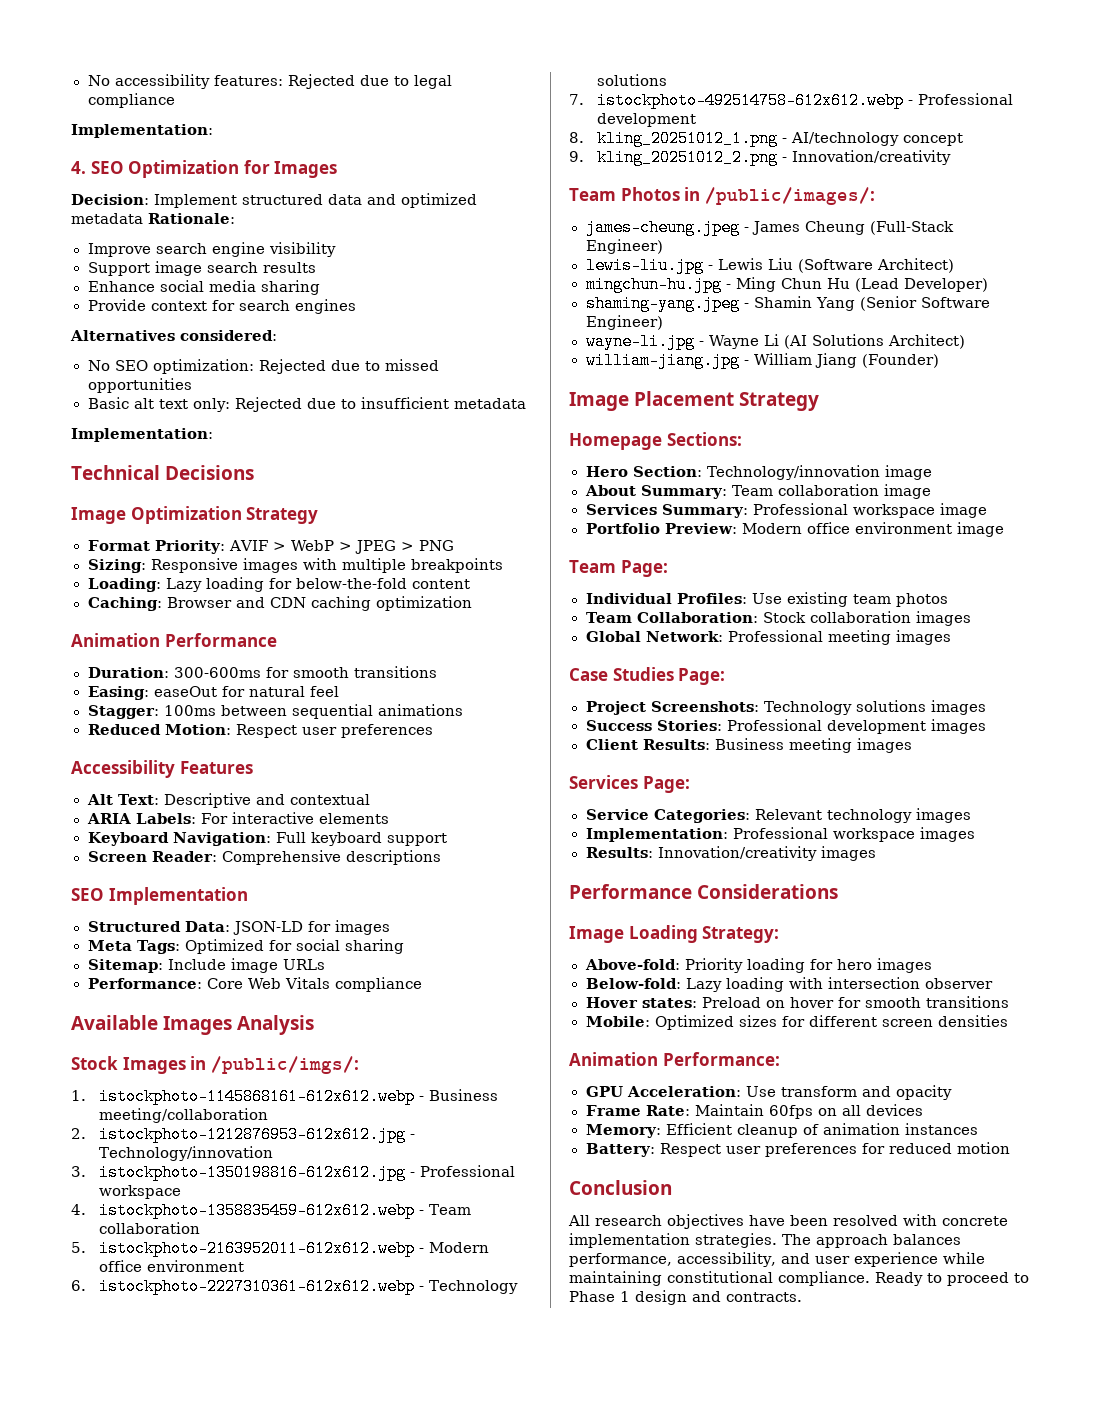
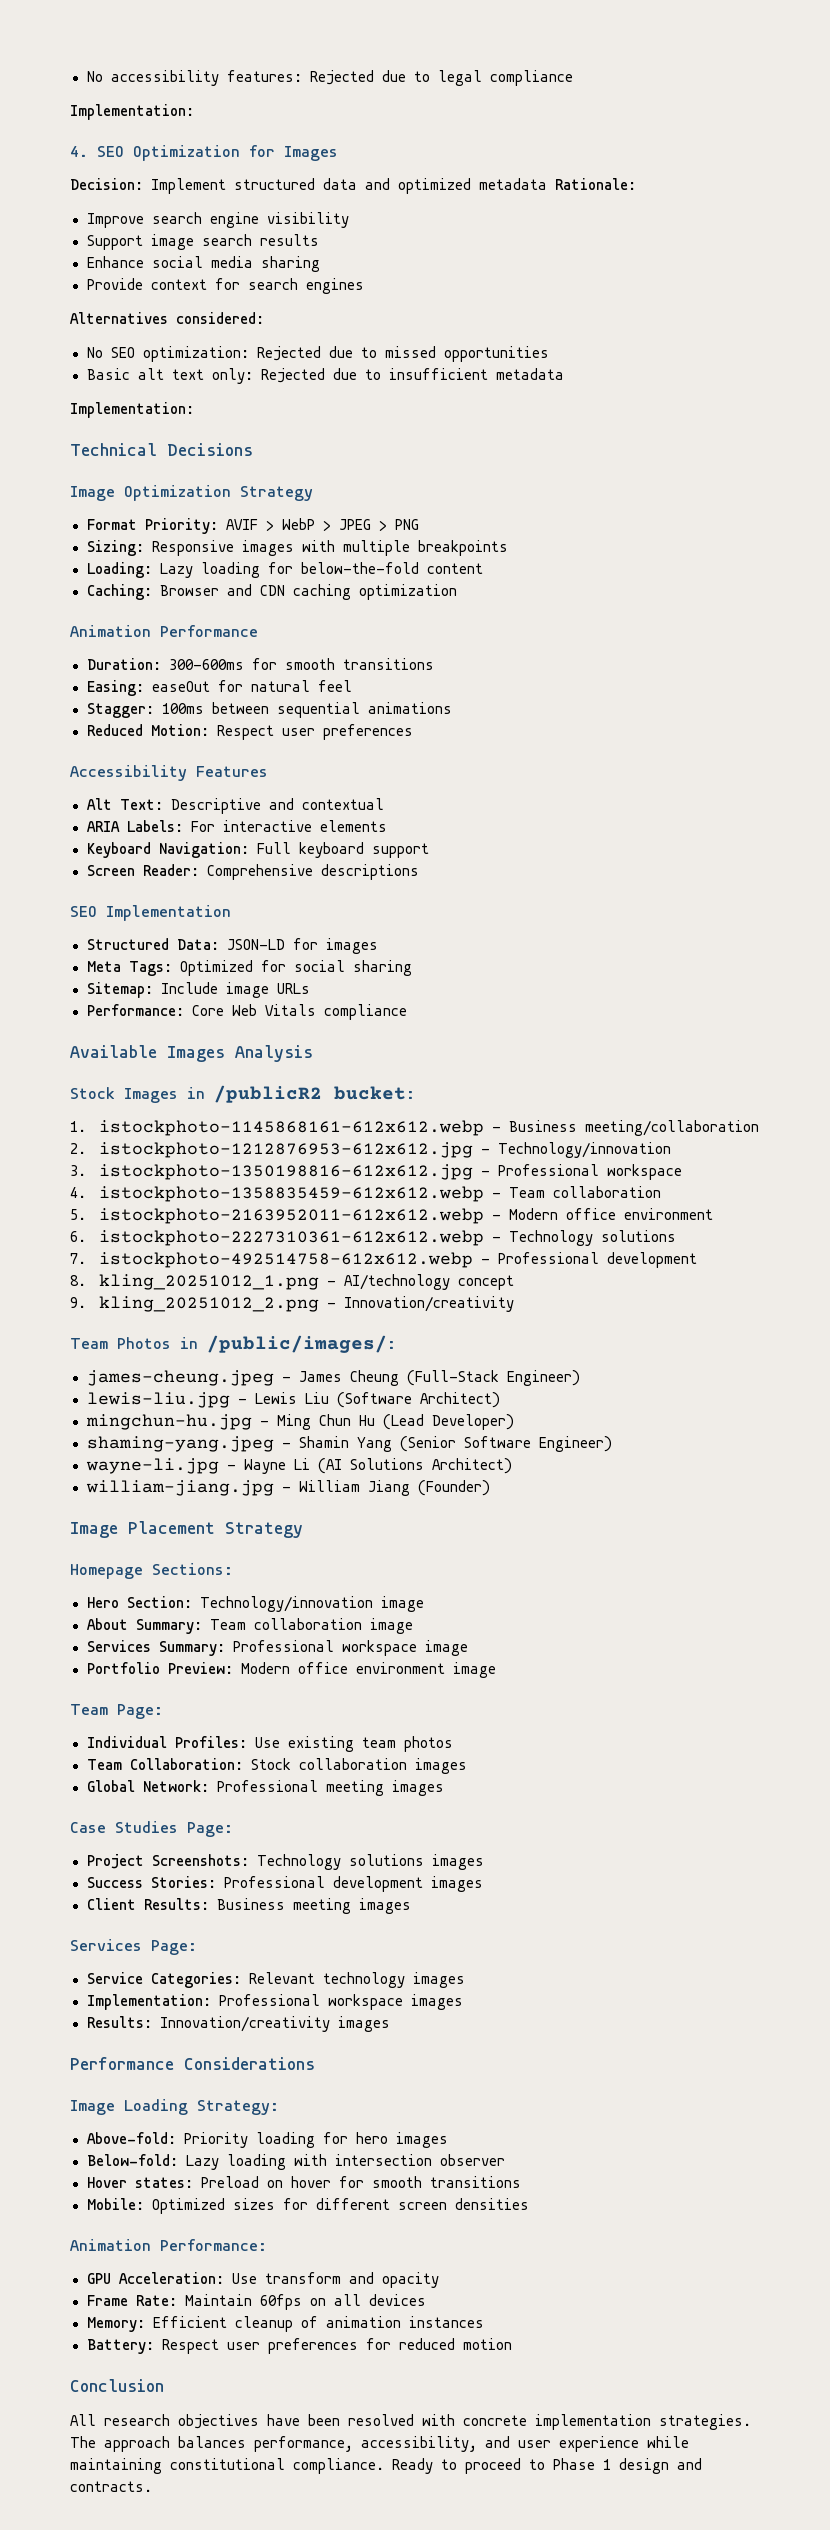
[210,1056,359,1074] /public/imgs/: -> [214,1085,415,1103] /publicR2 bucket:

